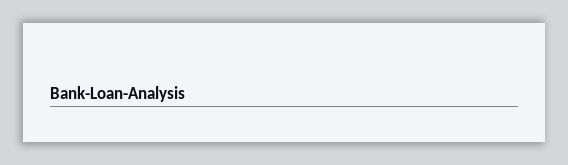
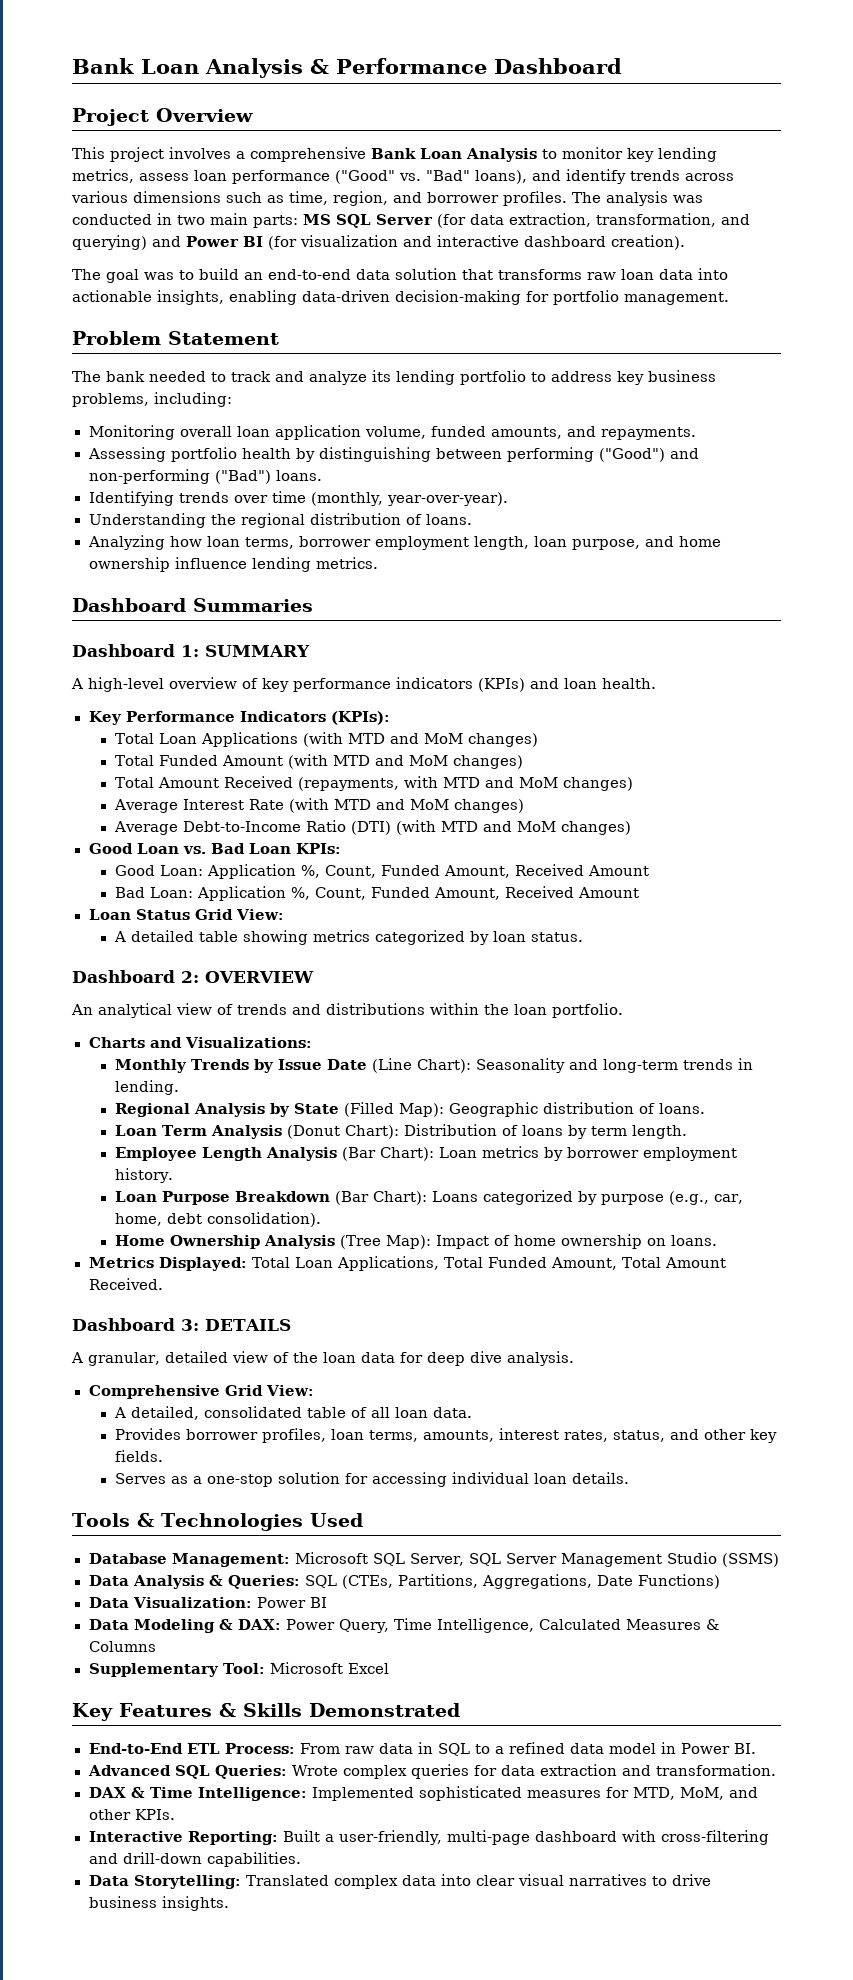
[50,86,185,102] Bank-Loan-Analysis -> [72,58,622,78] [72,108,253,126] [72,147,717,162] [72,169,734,184] [71,191,703,206] [72,213,750,228] [72,235,685,250] [72,268,728,283] [72,290,729,305] [72,331,279,345] [72,370,716,385] [72,392,232,407] [88,425,696,440] [87,447,699,462] [88,469,322,484] [88,491,509,506] [88,513,472,528] [87,535,721,550] [88,557,378,572] [72,598,313,612] [72,644,310,657] [71,677,656,692] [88,711,390,725] [114,732,538,747] [114,754,523,769] [114,776,633,791] [113,798,524,813] [113,820,631,835] [88,843,341,854] [114,864,649,879] [114,886,639,901] [88,909,284,920] [113,930,583,945] [72,970,314,983] [71,1003,623,1018] [88,1037,312,1048] [114,1058,753,1073] [114,1080,179,1095] [114,1102,705,1117] [114,1124,687,1139] [114,1146,737,1161] [114,1168,173,1183] [114,1190,743,1205] [114,1212,321,1227] [114,1234,717,1249] [88,1256,727,1271] [88,1278,163,1290] [72,1318,291,1331] [71,1351,574,1366] [88,1385,314,1399] [113,1406,472,1420] [114,1428,777,1443] [114,1450,163,1462] [114,1472,629,1487] [72,1513,363,1531] [88,1552,780,1567] [88,1574,720,1589] [88,1597,327,1608] [88,1618,720,1633] [88,1641,156,1652] [88,1662,390,1677] [72,1703,460,1721] [88,1742,756,1756] [87,1764,776,1779] [88,1786,758,1801] [88,1809,175,1820] [88,1830,770,1845] [88,1852,301,1867] [88,1874,711,1889] [88,1896,229,1911] Bank Loan Analysis & Performance Dashboard // Project Overview // This project involves a comprehensive Bank Loan Analysis to monitor key lending metrics, assess loan performance ("Good" vs. "Bad" loans), and identify trends across various dimensions such as time, region, and borrower profiles. The analysis was conducted in two main parts: MS SQL Server (for data extraction, transformation, and querying) and Power BI (for visualization and interactive dashboard creation). // The goal was to build an end-to-end data solution that transforms raw loan data into actionable insights, enabling data-driven decision-making for portfolio management. // Problem Statement // The bank needed to track and analyze its lending portfolio to address key business problems, including: // Monitoring overall loan application volume, funded amounts, and repayments. // Assessing portfolio health by distinguishing between performing ("Good") and non-performing ("Bad") loans. // Identifying trends over time (monthly, year-over-year). // Understanding the regional distribution of loans. // Analyzing how loan terms, borrower employment length, loan purpose, and home ownership influence lending metrics. // Dashboard Summaries // Dashboard 1: SUMMARY // A high-level overview of key performance indicators (KPIs) and loan health. // Key Performance Indicators (KPIs): // Total Loan Applications (with MTD and MoM changes) // Total Funded Amount (with MTD and MoM changes) // Total Amount Received (repayments, with MTD and MoM changes) // Average Interest Rate (with MTD and MoM changes) // Average Debt-to-Income Ratio (DTI) (with MTD and MoM changes) // Good Loan vs. Bad Loan KPIs: // Good Loan: Application %, Count, Funded Amount, Received Amount // Bad Loan: Application %, Count, Funded Amount, Received Amount // Loan Status Grid View: // A detailed table showing metrics categorized by loan status. // Dashboard 2: OVERVIEW // An analytical view of trends and distributions within the loan portfolio. // Charts and Visualizations: // Monthly Trends by Issue Date (Line Chart): Seasonality and long-term trends in lending. // Regional Analysis by State (Filled Map): Geographic distribution of loans. // Loan Term Analysis (Donut Chart): Distribution of loans by term length. // Employee Length Analysis (Bar Chart): Loan metrics by borrower employment history. // Loan Purpose Breakdown (Bar Chart): Loans categorized by purpose (e.g., car, home, debt consolidation). // Home Ownership Analysis (Tree Map): Impact of home ownership on loans. // Metrics Displayed: Total Loan Applications, Total Funded Amount, Total Amount Received. // Dashboard 3: DETAILS // A granular, detailed view of the loan data for deep dive analysis. // Comprehensive Grid View: // A detailed, consolidated table of all loan data. // Provides borrower profiles, loan terms, amounts, interest rates, status, and other key fields. // Serves as a one-stop solution for accessing individual loan details. // Tools & Technologies Used // Database Management: Microsoft SQL Server, SQL Server Management Studio (SSMS) // Data Analysis & Queries: SQL (CTEs, Partitions, Aggregations, Date Functions) // Data Visualization: Power BI // Data Modeling & DAX: Power Query, Time Intelligence, Calculated Measures & Columns // Supplementary Tool: Microsoft Excel // Key Features & Skills Demonstrated // End-to-End ETL Process: From raw data in SQL to a refined data model in Power BI. // Advanced SQL Queries: Wrote complex queries for data extraction and transformation. // DAX & Time Intelligence: Implemented sophisticated measures for MTD, MoM, and other KPIs. // Interactive Reporting: Built a user-friendly, multi-page dashboard with cross-filtering and drill-down capabilities. // Data Storytelling: Translated complex data into clear visual narratives to drive business insights.

